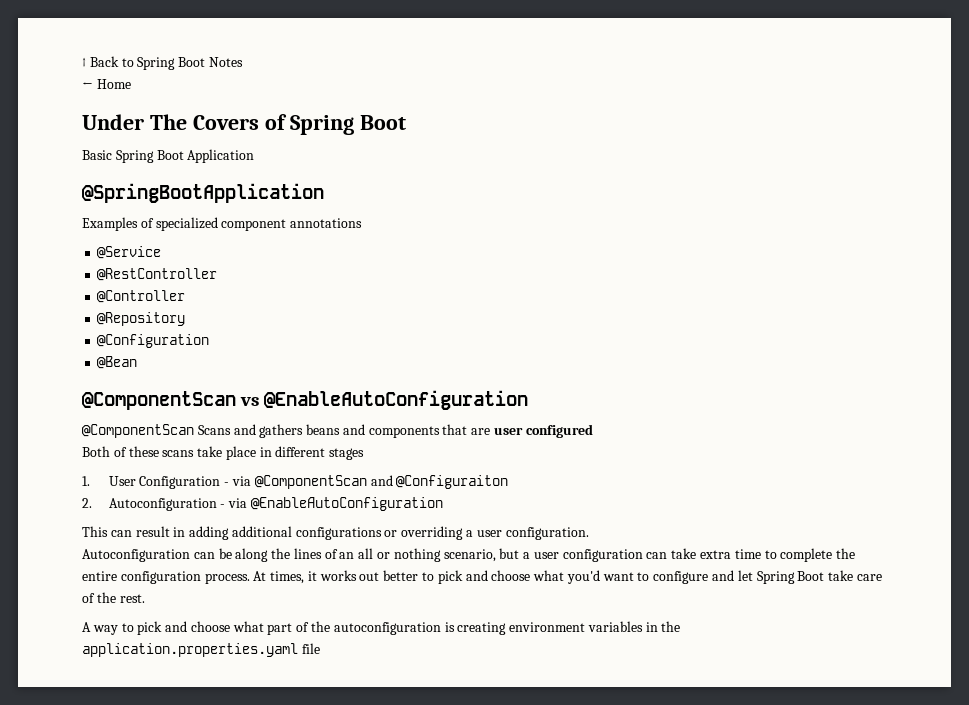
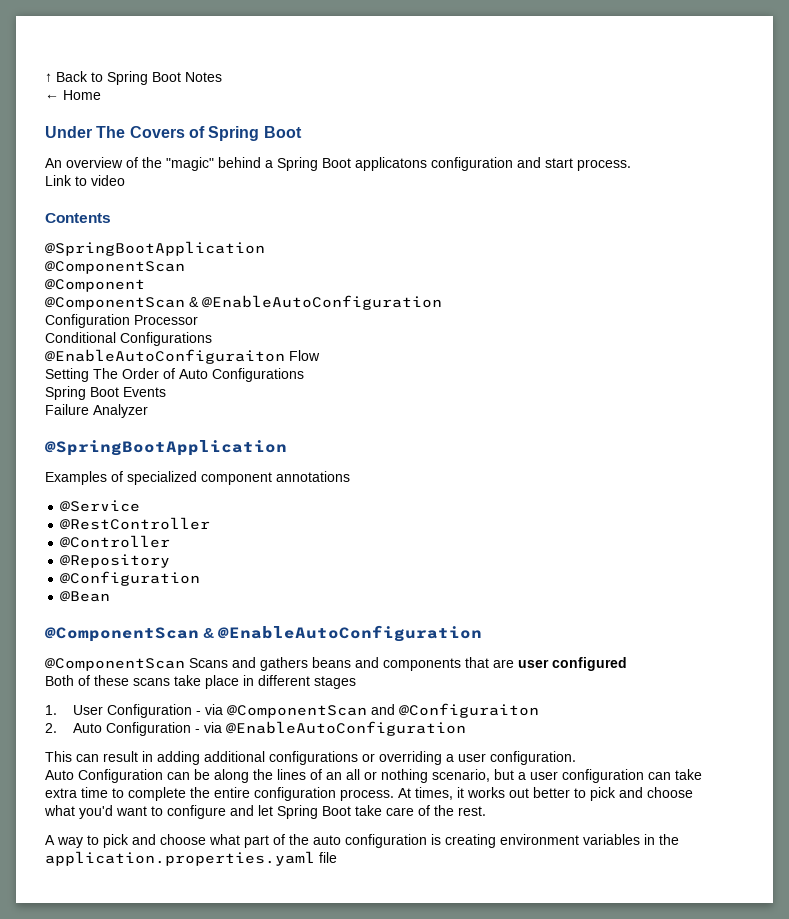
[82,149,255,163] Basic Spring Boot Application -> [45,157,631,171] [45,175,125,186] [45,213,111,223] [45,241,265,256] [45,261,185,274] [45,279,145,292] [45,295,442,310] [45,314,198,328] [45,332,212,346] [45,349,320,364] [45,368,304,382] [45,386,166,400] [45,404,148,418] An overview of the "magic" behind a Spring Boot applicatons configuration and start process. // Link to video // Contents // @SpringBootApplication // @ComponentScan // @Component // @ComponentScan & @EnableAutoConfiguration // Configuration Processor // Conditional Configurations // @EnableAutoConfiguraiton Flow // Setting The Order of Auto Configurations // Spring Boot Events // Failure Analyzer
[240,397,260,406] vs -> [203,628,215,638] &
[108,498,217,511] Autoconfiguration -> [72,722,191,736] Auto Configuration
[82,549,190,562] Autoconfiguration -> [45,769,163,783] Auto Configuration
[333,622,441,635] autoconfiguration -> [313,834,427,848] auto configuration

